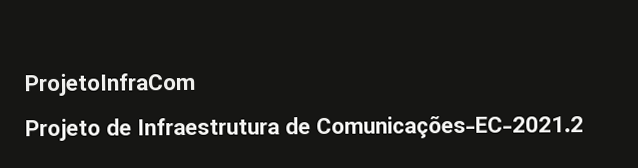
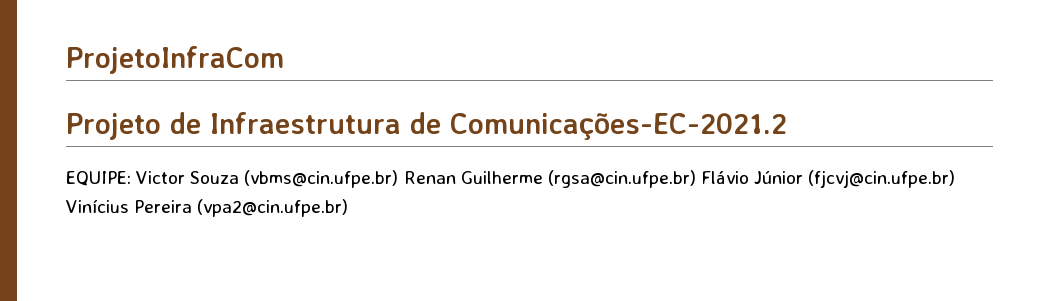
(585, 127) none -> [66,170,956,188] [66,199,349,217] // EQUIPE: Victor Souza (vbms@cin.ufpe.br) Renan Guilherme (rgsa@cin.ufpe.br) Flávio Júnior (fjcvj@cin.ufpe.br) Vinícius Pereira (vpa2@cin.ufpe.br)

